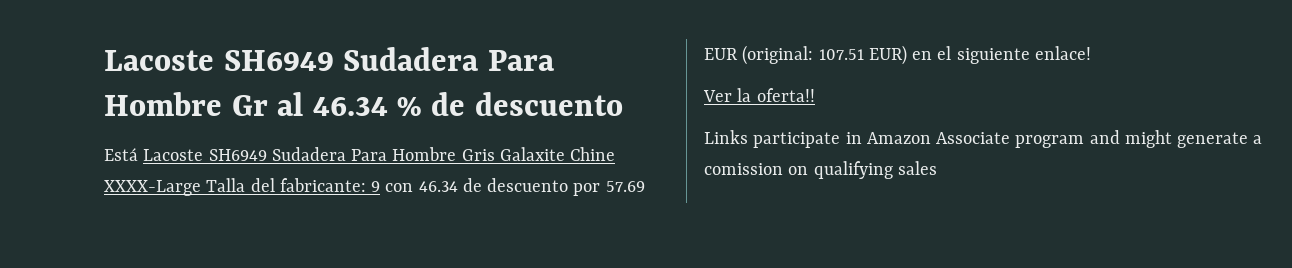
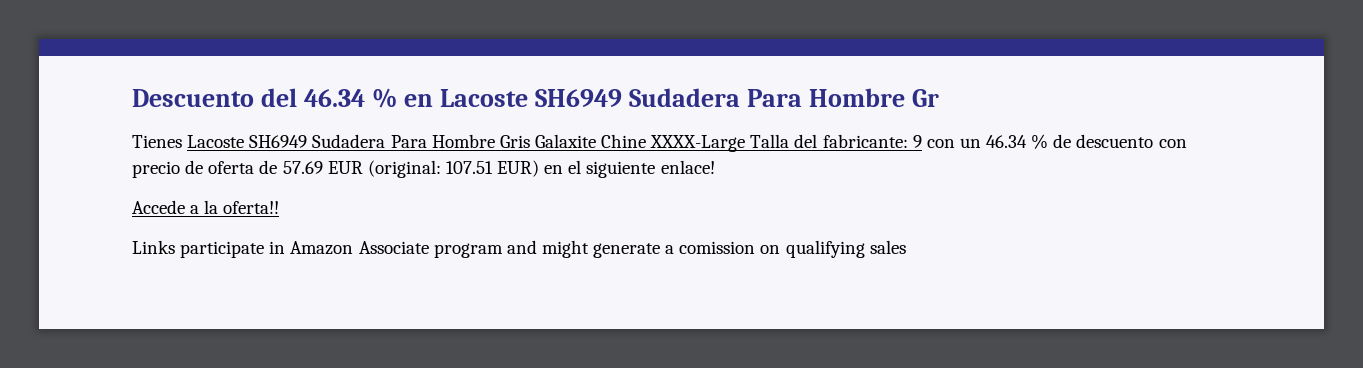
(104, 60) none -> [132,88,434,108] Descuento del 46.34 % en
[277,92,623,116] [104,148,138,161] al 46.34 % de descuento // Está -> [132,135,182,148] // Tienes
[418,178,601,196] 46.34 de descuento por -> [959,134,1187,149] [132,160,278,178] un 46.34 % de descuento con precio de oferta de
[703,90,732,102] Ver -> [132,200,200,214] Accede a

